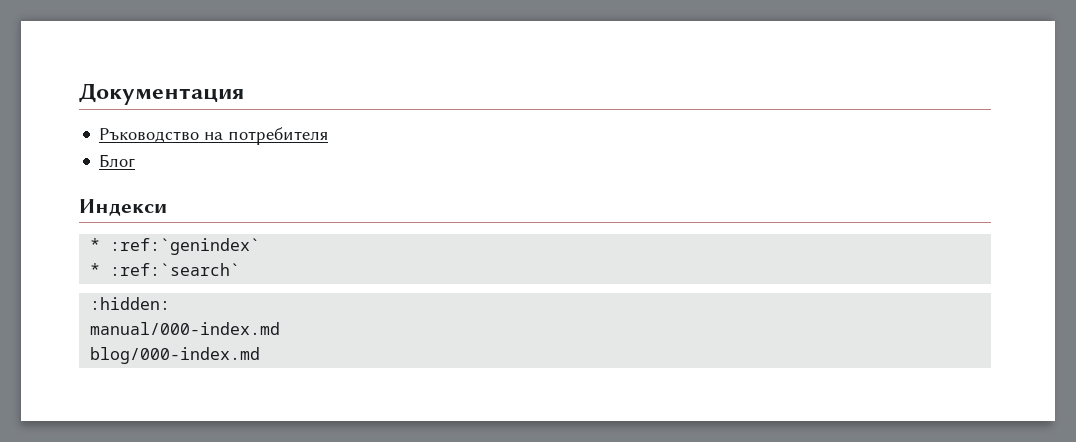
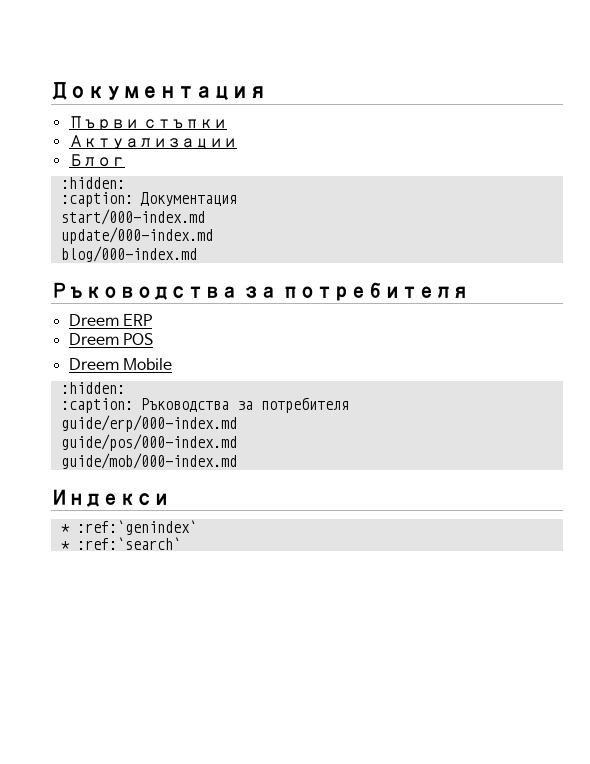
[79,83,245,105] [99,127,329,145] [99,154,136,167] Документация // Ръководство на потребителя // Блог -> [51,82,267,101] [68,116,227,131] [68,135,237,149] [68,154,125,167] [60,177,125,189] [60,192,237,207] [60,209,205,225] [60,227,213,244] [60,246,197,262] [51,282,469,301] [68,314,152,326] [68,333,153,345] [68,358,172,370] [60,382,125,394] [60,397,349,413] [60,415,237,432] [60,434,237,451] [60,453,237,469] Документация // Първи стъпки // Актуализации // Блог // :hidden: // :caption: Документация // start/000-index.md // update/000-index.md // blog/000-index.md // Ръководства за потребителя // Dreem ERP // Dreem POS // Dreem Mobile // :hidden: // :caption: Ръководства за потребителя // guide/erp/000-index.md // guide/pos/000-index.md // guide/mob/000-index.md
[90,297,171,310] [90,322,281,335] [90,347,261,364] // :hidden: // manual/000-index.md // blog/000-index.md -> (181, 543) none

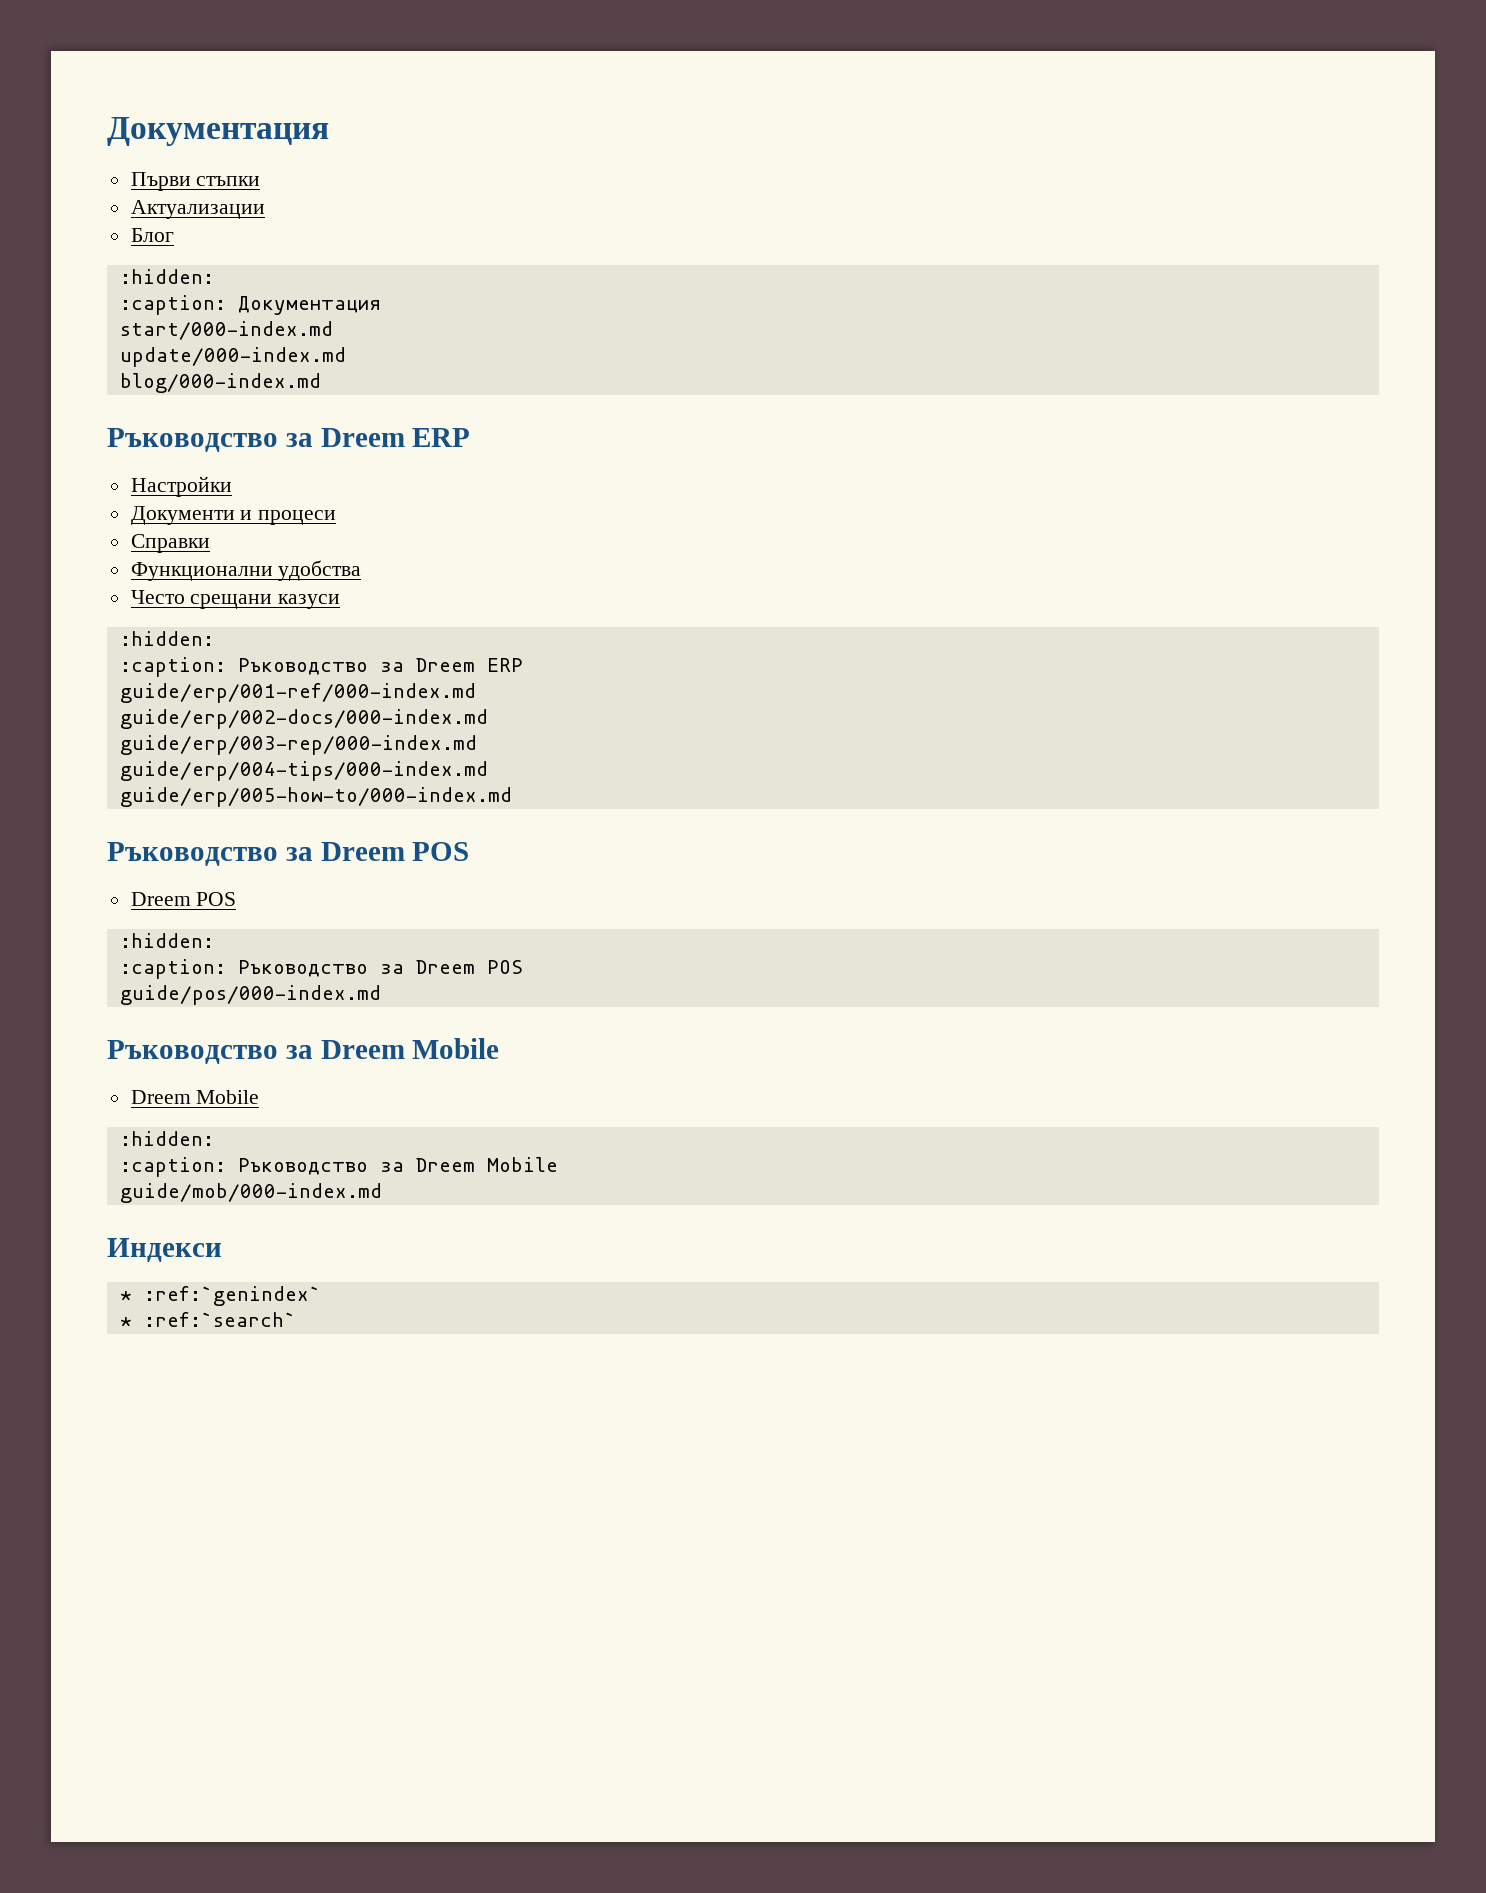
[51,282,469,301] [68,314,152,326] [68,333,153,345] Ръководства за потребителя // Dreem ERP // Dreem POS -> [107,428,471,452] [130,476,232,497] [130,506,337,525] [130,534,210,553] [130,560,362,581] [130,590,341,609] [119,631,214,646] [119,657,523,677] [119,683,476,703] [119,709,488,729] [119,735,477,755] [119,761,488,781] [119,787,512,807] [107,842,470,866] [130,892,237,906] [119,933,214,948] [119,959,523,979] [119,985,381,1005] [107,1038,500,1064] Ръководство за Dreem ERP // Настройки // Документи и процеси // Справки // Функционални удобства // Често срещани казуси // :hidden: // :caption: Ръководство за Dreem ERP // guide/erp/001-ref/000-index.md // guide/erp/002-docs/000-index.md // guide/erp/003-rep/000-index.md // guide/erp/004-tips/000-index.md // guide/erp/005-how-to/000-index.md // Ръководство за Dreem POS // Dreem POS // :hidden: // :caption: Ръководство за Dreem POS // guide/pos/000-index.md // Ръководство за Dreem Mobile
[140,397,349,413] [60,415,237,432] [60,434,237,451] Ръководства за потребителя // guide/erp/000-index.md // guide/pos/000-index.md -> [237,1157,558,1175] Ръководство за Dreem Mobile

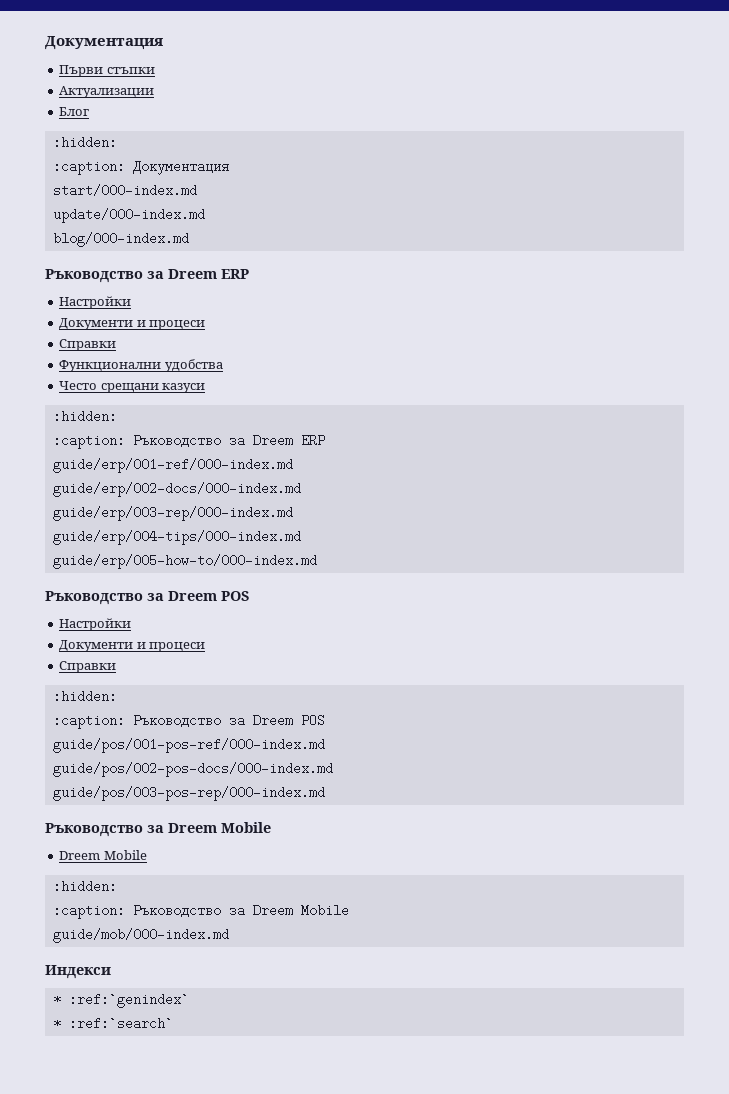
[130,892,237,906] Dreem POS -> [59,618,132,631] [59,640,206,652] [59,661,117,673] Настройки // Документи и процеси // Справки
[119,985,381,1005] guide/pos/000-index.md -> [52,738,325,753] [52,762,333,777] [52,786,325,801] guide/pos/001-pos-ref/000-index.md // guide/pos/002-pos-docs/000-index.md // guide/pos/003-pos-rep/000-index.md

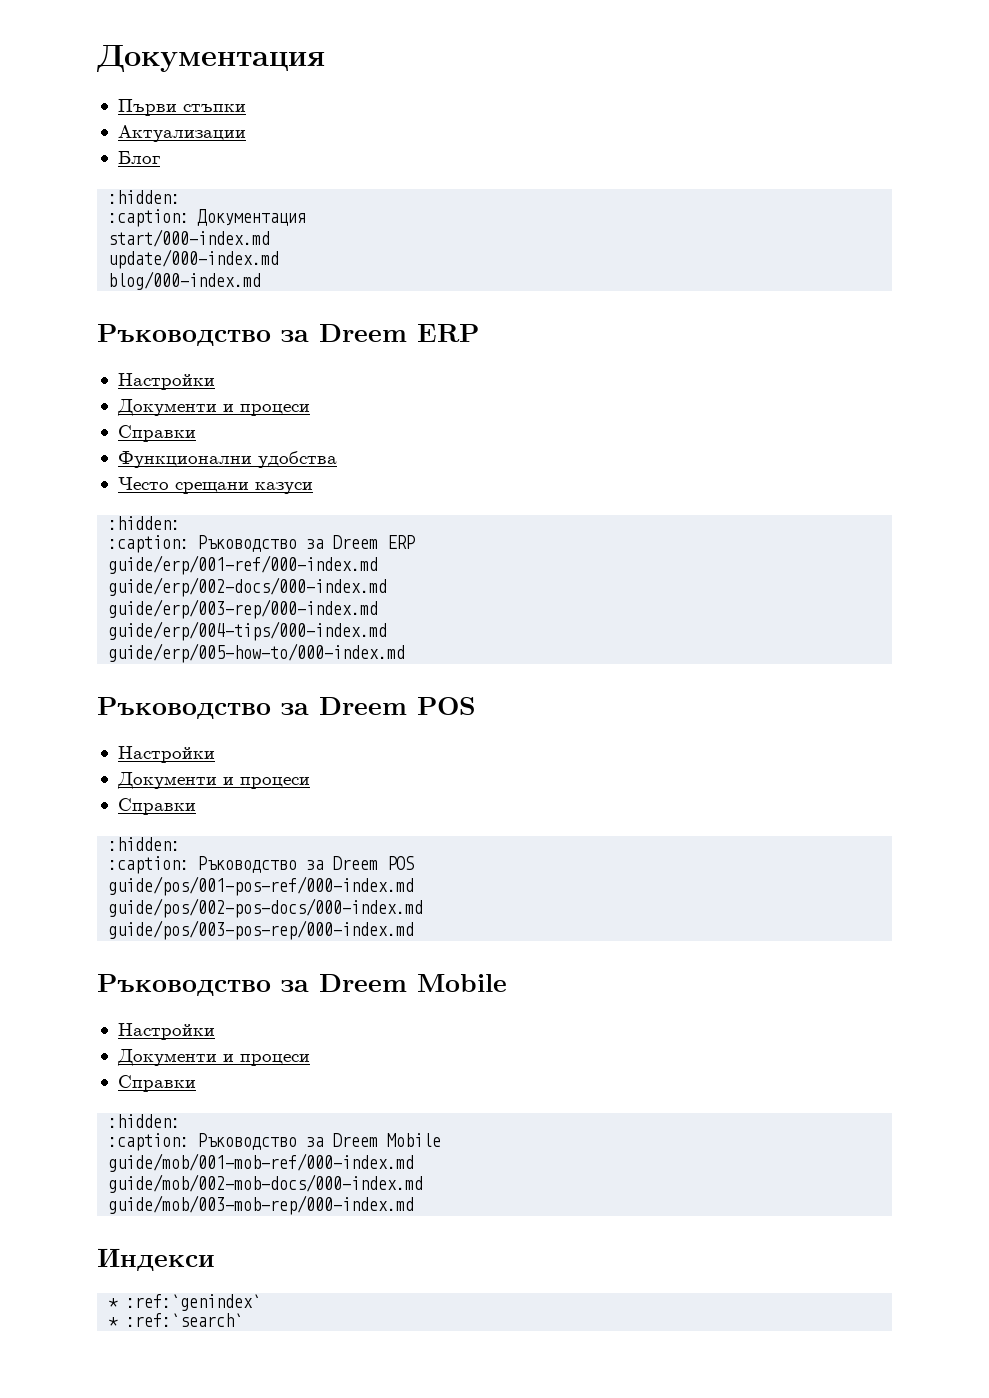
[59,850,147,860] Dreem Mobile -> [117,1023,215,1040] [116,1049,310,1066] [117,1075,196,1092] Настройки // Документи и процеси // Справки
[52,928,229,943] guide/mob/000-index.md -> [108,1153,415,1172] [108,1174,424,1193] [108,1195,415,1215] guide/mob/001-mob-ref/000-index.md // guide/mob/002-mob-docs/000-index.md // guide/mob/003-mob-rep/000-index.md

